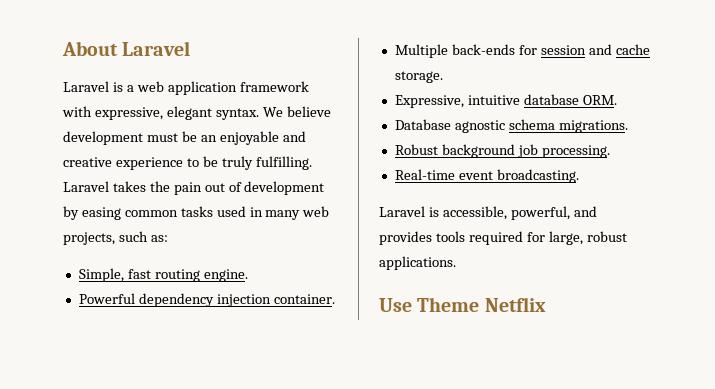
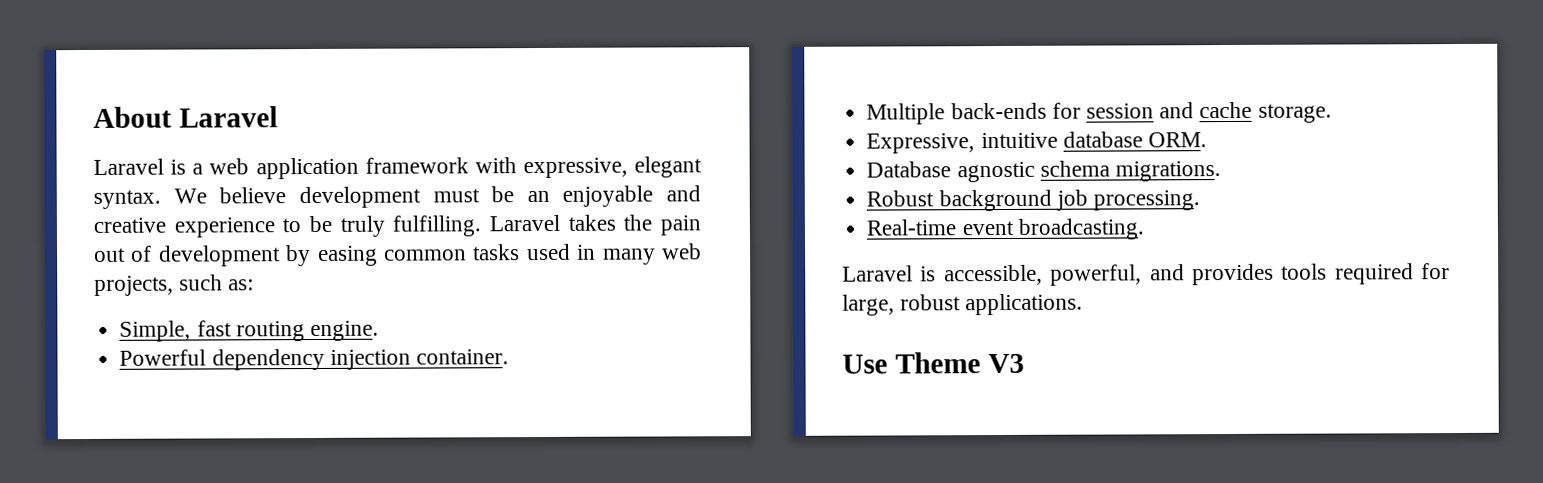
[484,297,546,312] Netflix -> [987,353,1025,374] V3

